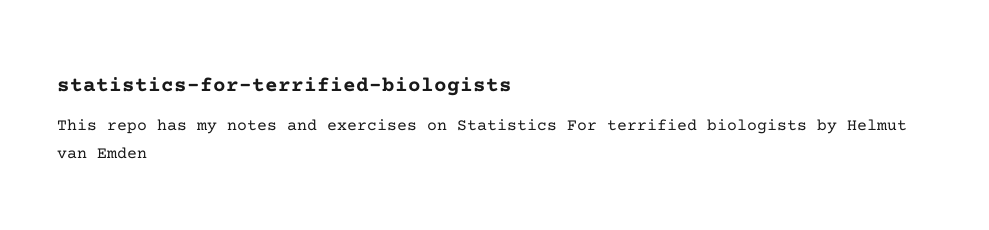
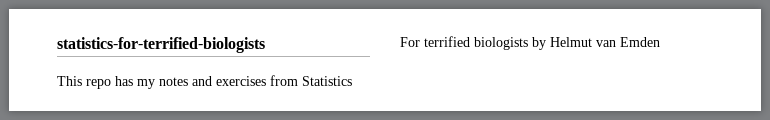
[427,122,447,131] on -> [270,75,298,86] from

